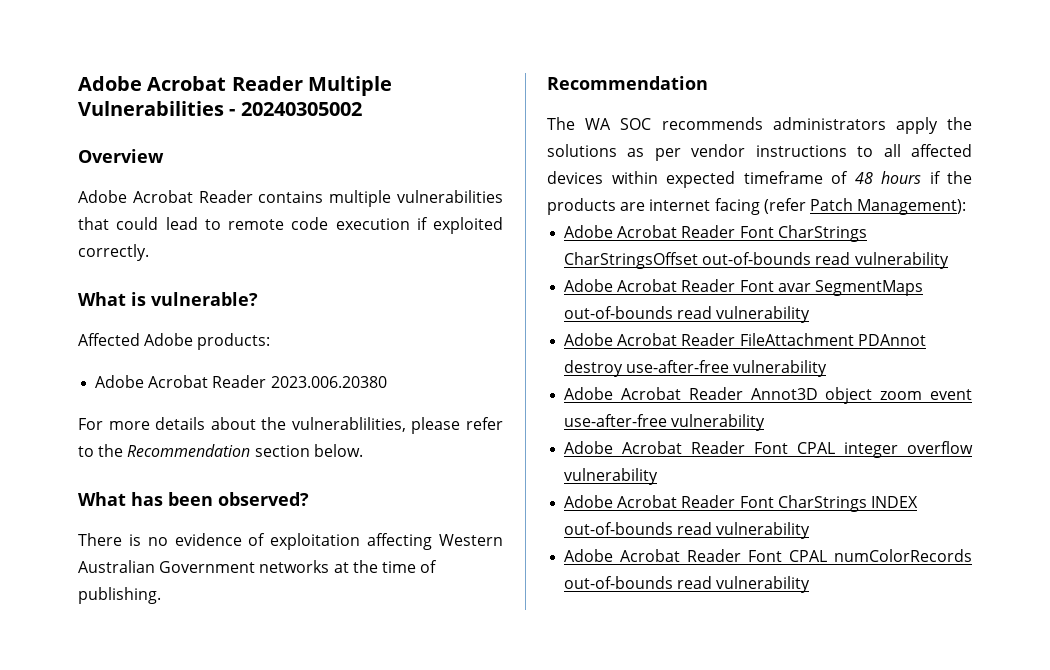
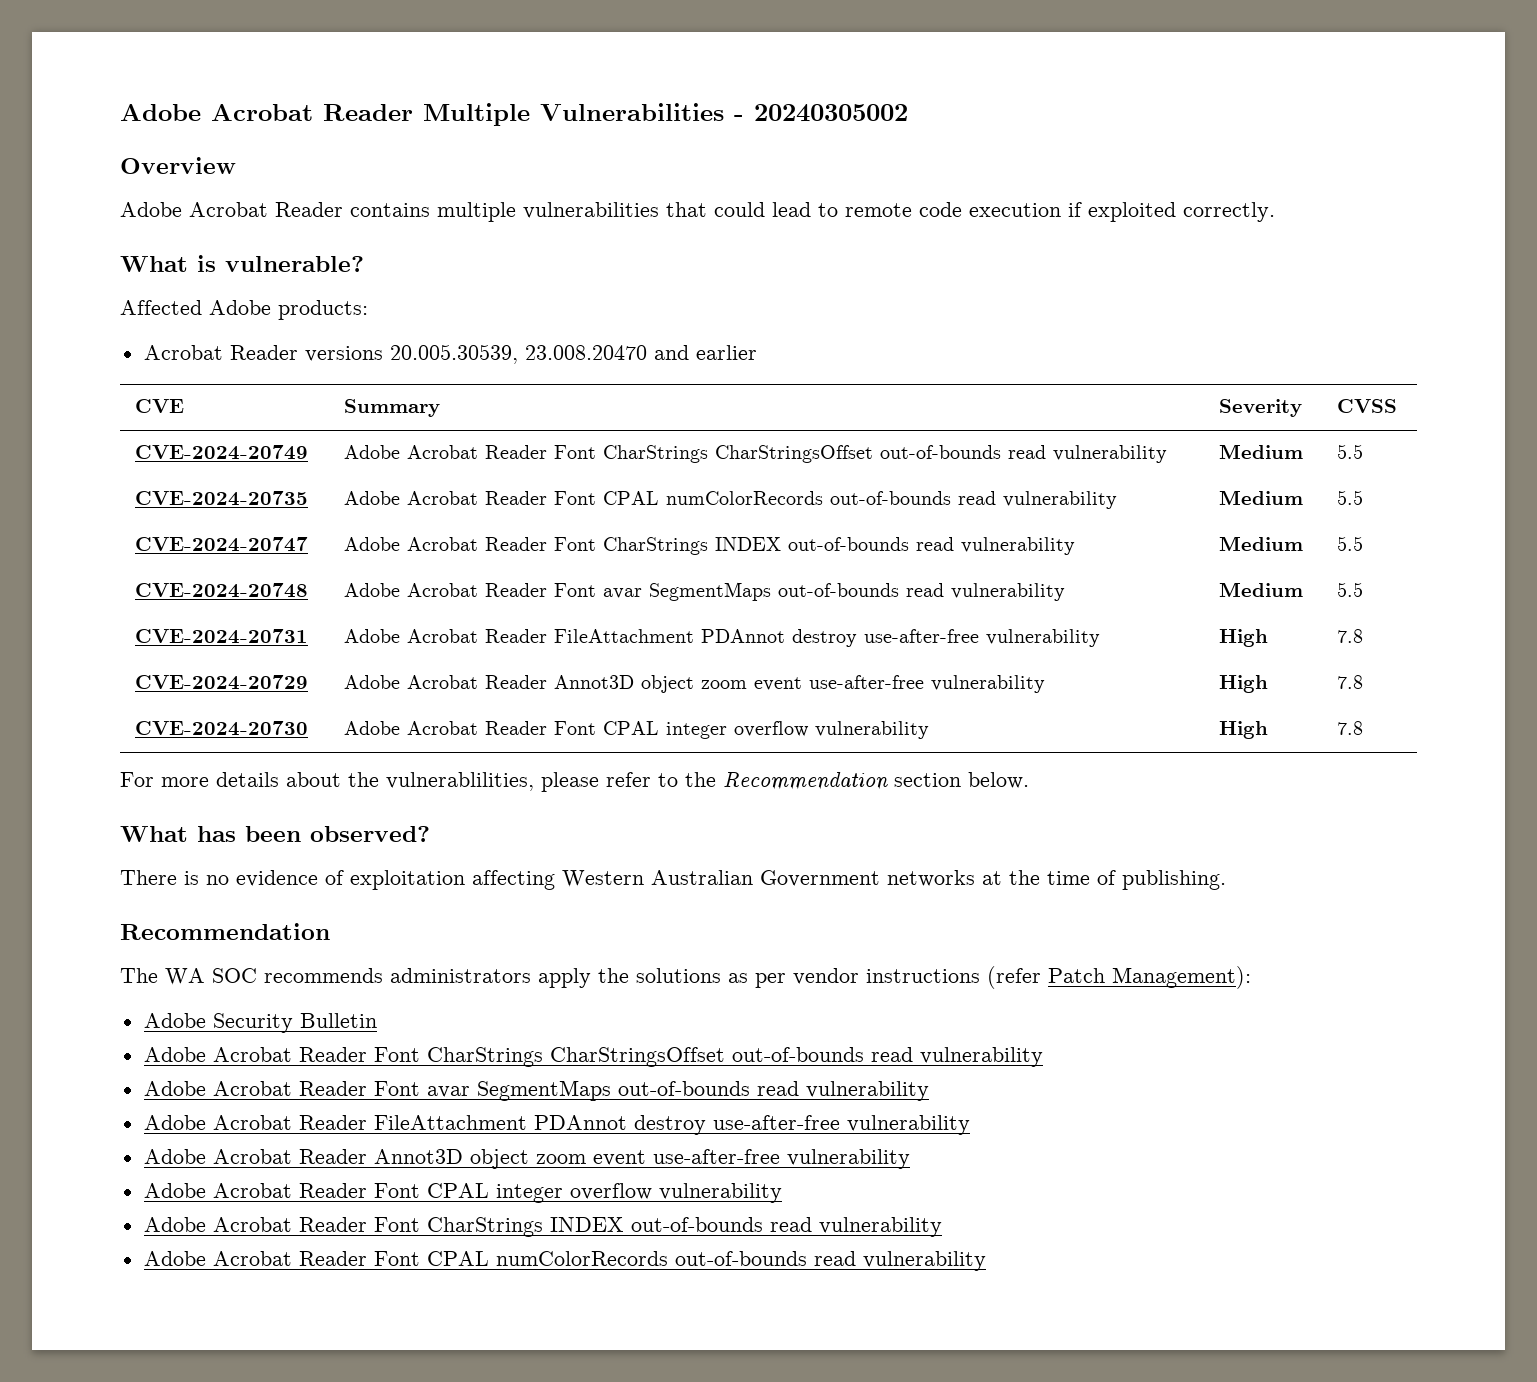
[95,375,387,388] Adobe Acrobat Reader 2023.006.20380 -> [143,344,757,364] [135,399,185,413] [344,399,441,417] [1219,399,1303,417] [1337,399,1398,413] [135,445,309,460] [344,445,1168,463] [1219,444,1304,459] [1337,444,1364,459] [135,491,309,506] [344,491,1118,509] [1219,490,1304,505] [1337,490,1364,505] [135,537,309,552] [344,537,1076,555] [1219,536,1304,551] [1337,536,1364,551] [135,583,309,598] [344,582,1066,601] [1219,582,1304,597] [1337,582,1364,597] [135,629,309,644] [344,629,1101,647] [1219,629,1269,647] [1337,629,1364,643] [135,675,309,690] [344,675,1046,693] [1219,675,1269,693] [1337,675,1364,689] [135,721,309,736] [344,721,930,739] [1219,721,1269,739] [1337,721,1364,735] Acrobat Reader versions 20.005.30539, 23.008.20470 and earlier // CVE | Summary | Severity | CVSS // CVE-2024-20749 | Adobe Acrobat Reader Font CharStrings CharStringsOffset out-of-bounds read vulnerability | Medium | 5.5 // CVE-2024-20735 | Adobe Acrobat Reader Font CPAL numColorRecords out-of-bounds read vulnerability | Medium | 5.5 // CVE-2024-20747 | Adobe Acrobat Reader Font CharStrings INDEX out-of-bounds read vulnerability | Medium | 5.5 // CVE-2024-20748 | Adobe Acrobat Reader Font avar SegmentMaps out-of-bounds read vulnerability | Medium | 5.5 // CVE-2024-20731 | Adobe Acrobat Reader FileAttachment PDAnnot destroy use-after-free vulnerability | High | 7.8 // CVE-2024-20729 | Adobe Acrobat Reader Annot3D object zoom event use-after-free vulnerability | High | 7.8 // CVE-2024-20730 | Adobe Acrobat Reader Font CPAL integer overflow vulnerability | High | 7.8
[857,144,972,157] [547,171,972,188] [547,198,760,215] to all affected devices within expected timeframe of 48 hours if the products are internet facing -> (980, 976) none
(967, 207) none -> [143,1013,377,1033] // Adobe Security Bulletin

